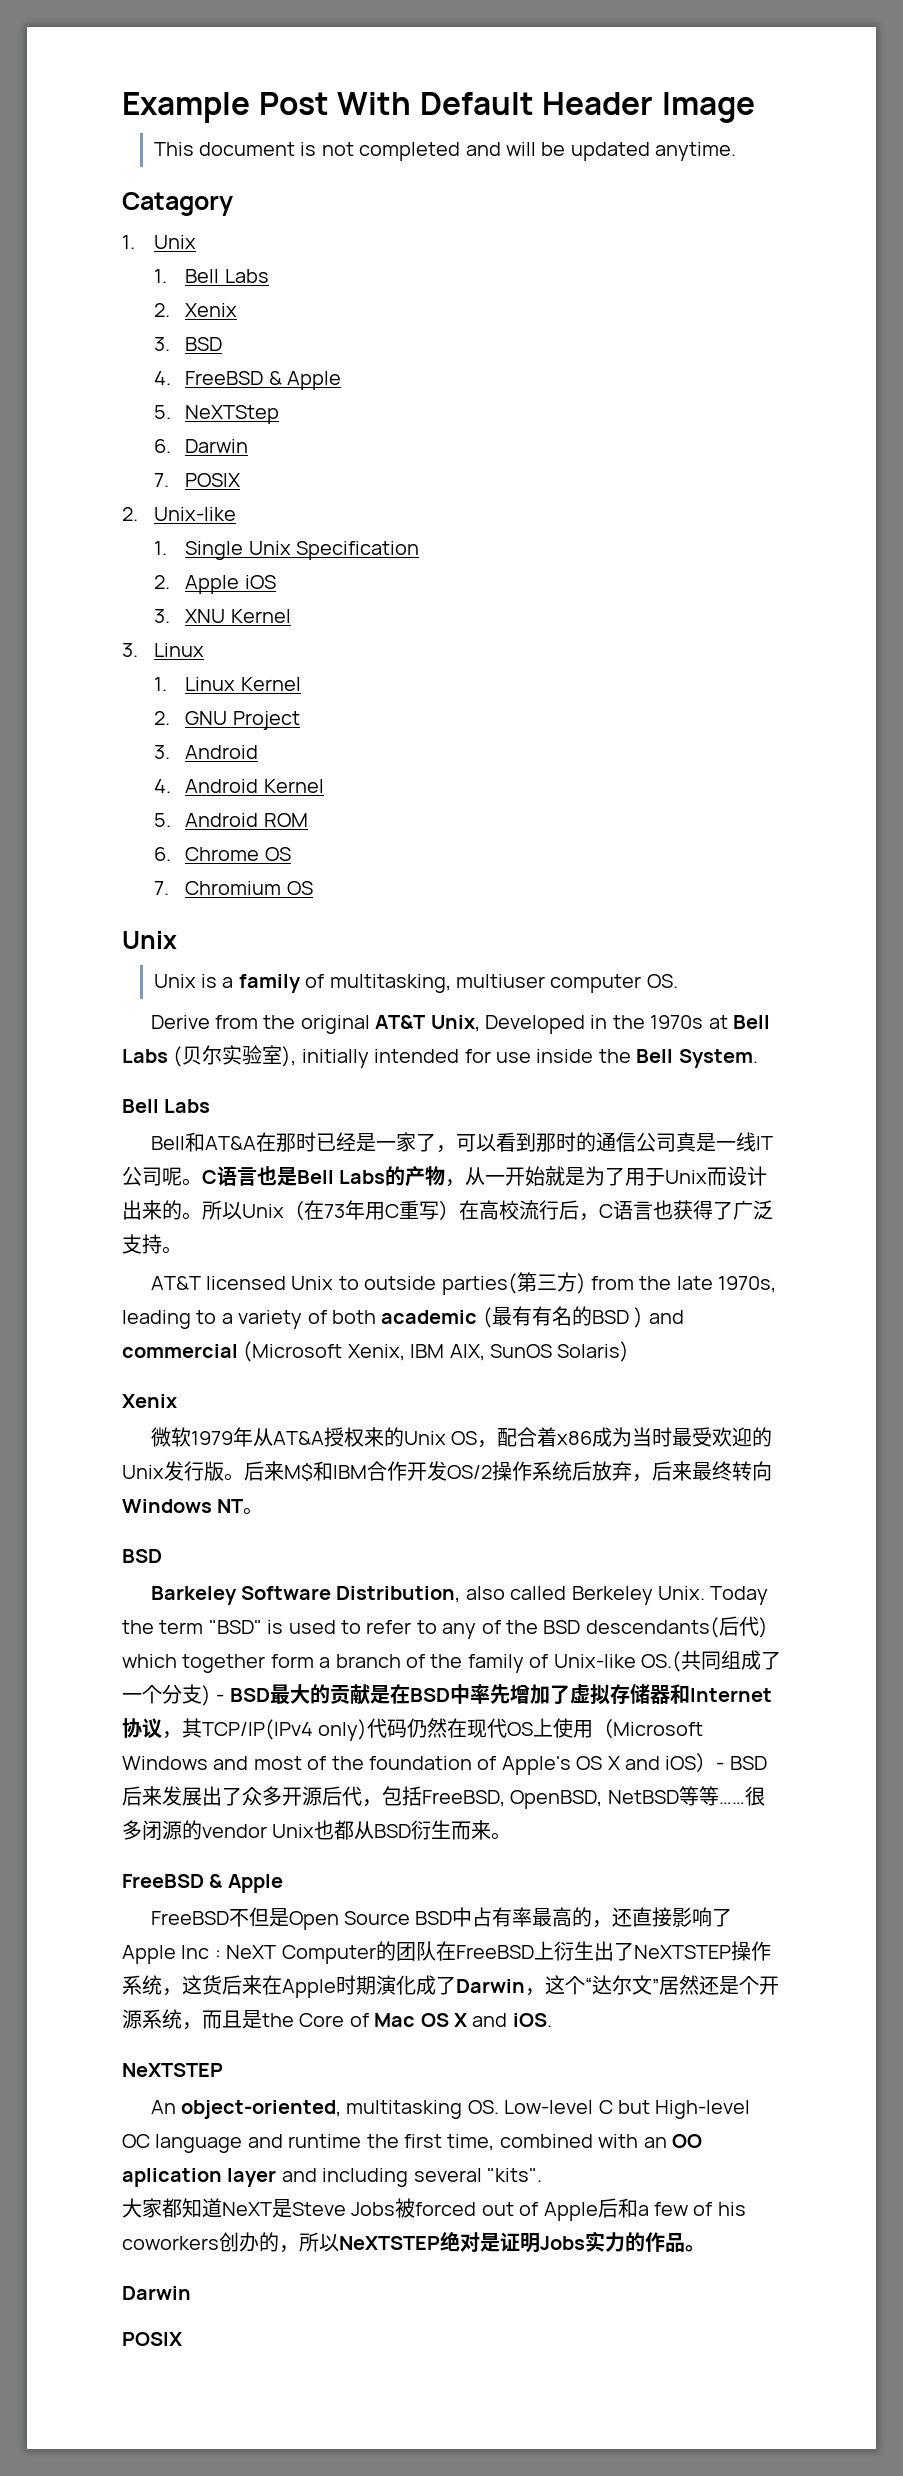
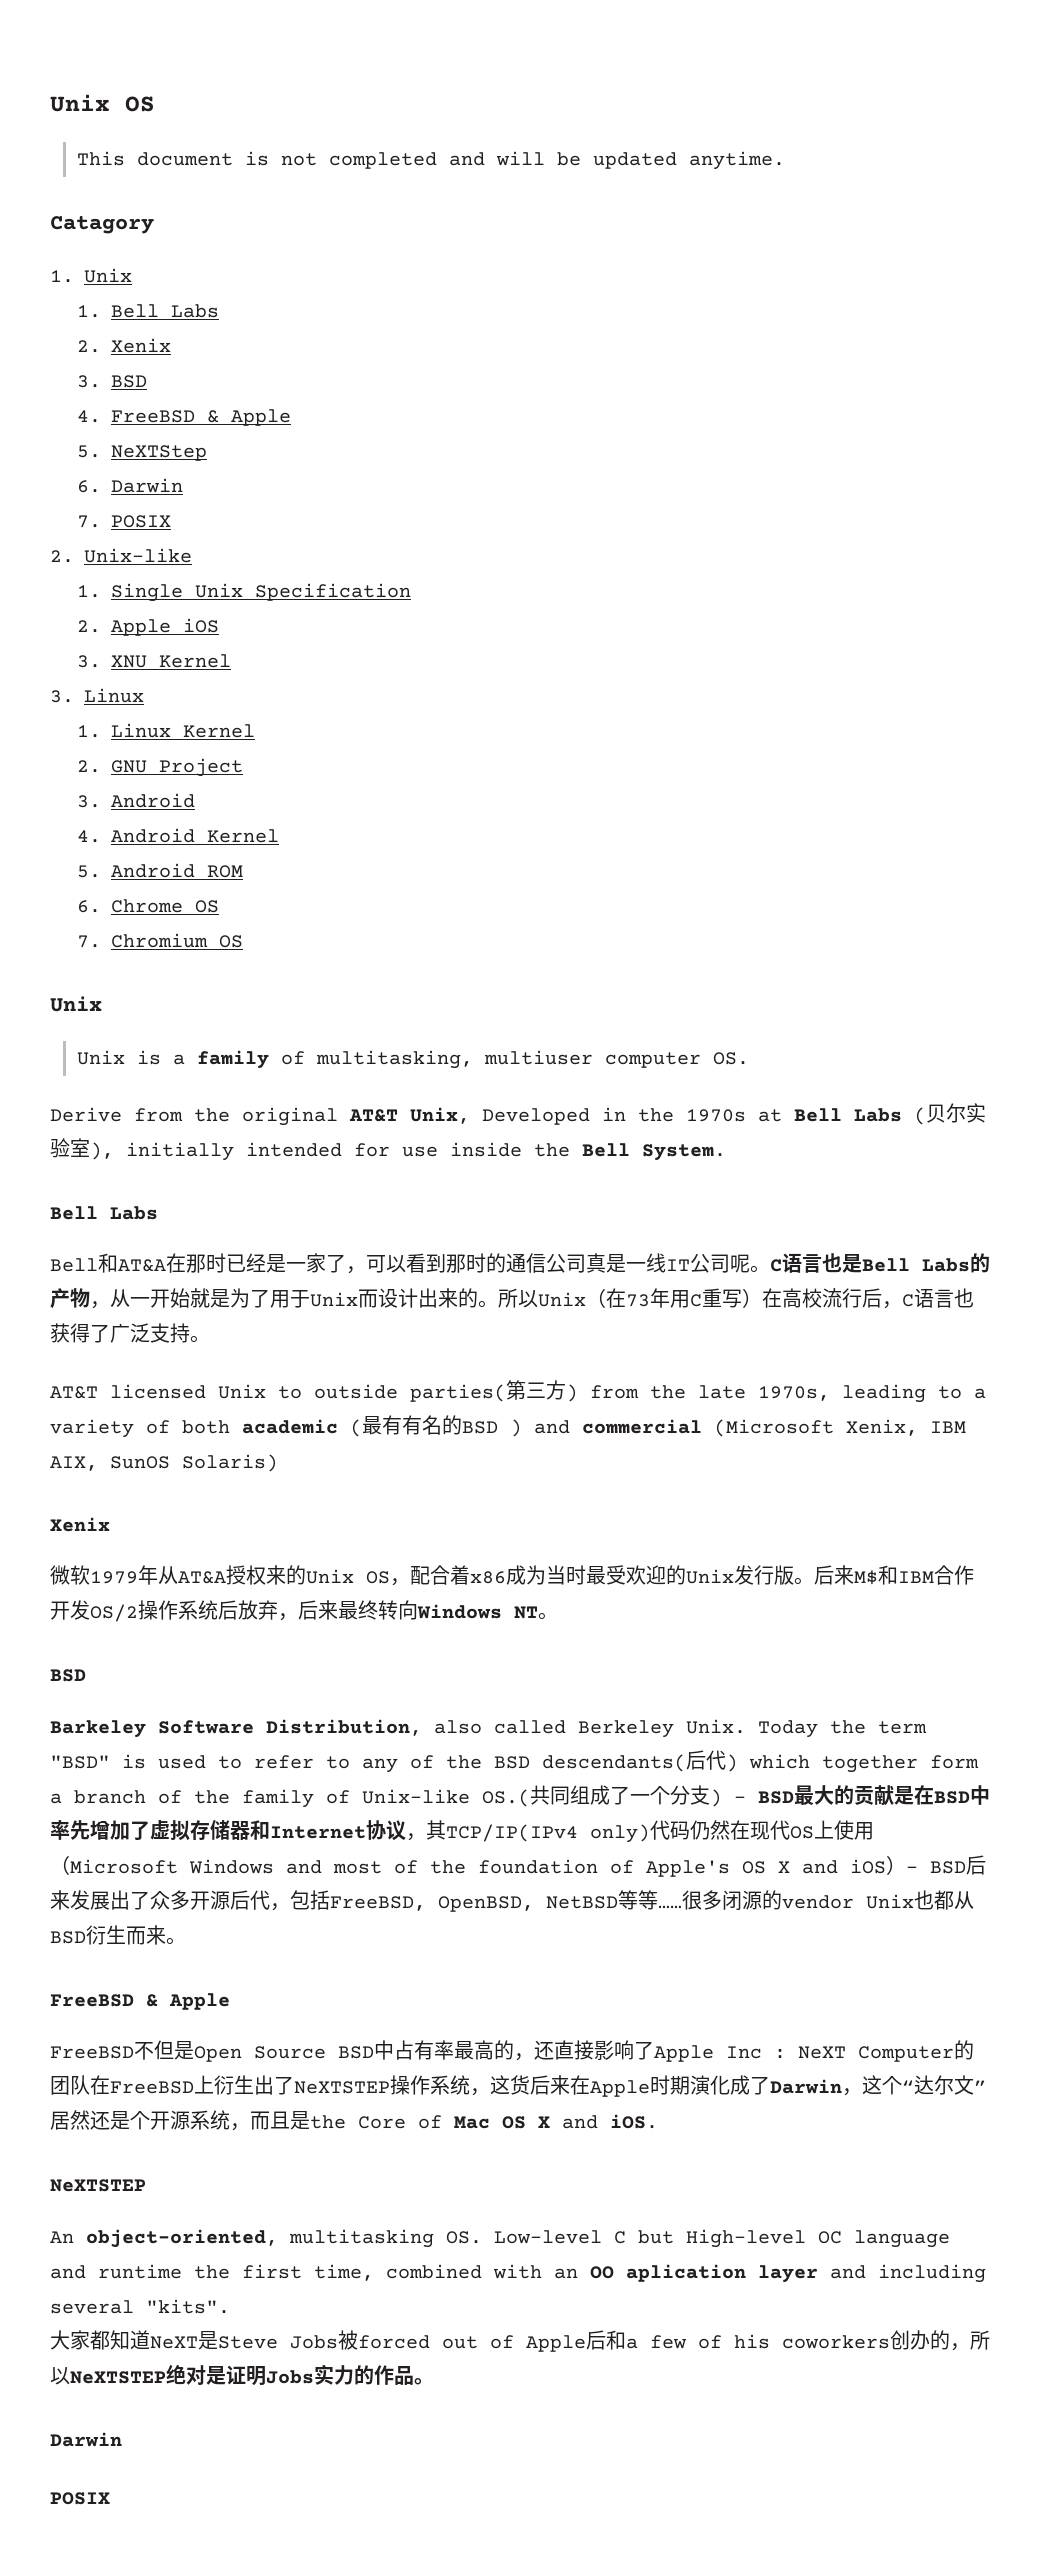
[122,92,755,123] Example Post With Default Header Image -> [50,94,155,112] Unix OS

